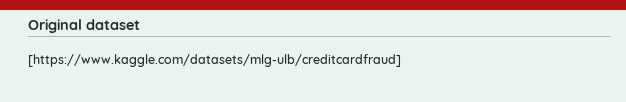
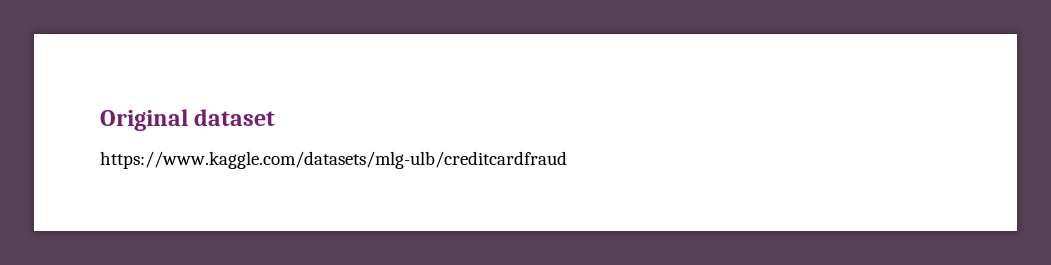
[28,54,401,67] [https://www.kaggle.com/datasets/mlg-ulb/creditcardfraud] -> [100,151,567,169] https://www.kaggle.com/datasets/mlg-ulb/creditcardfraud

